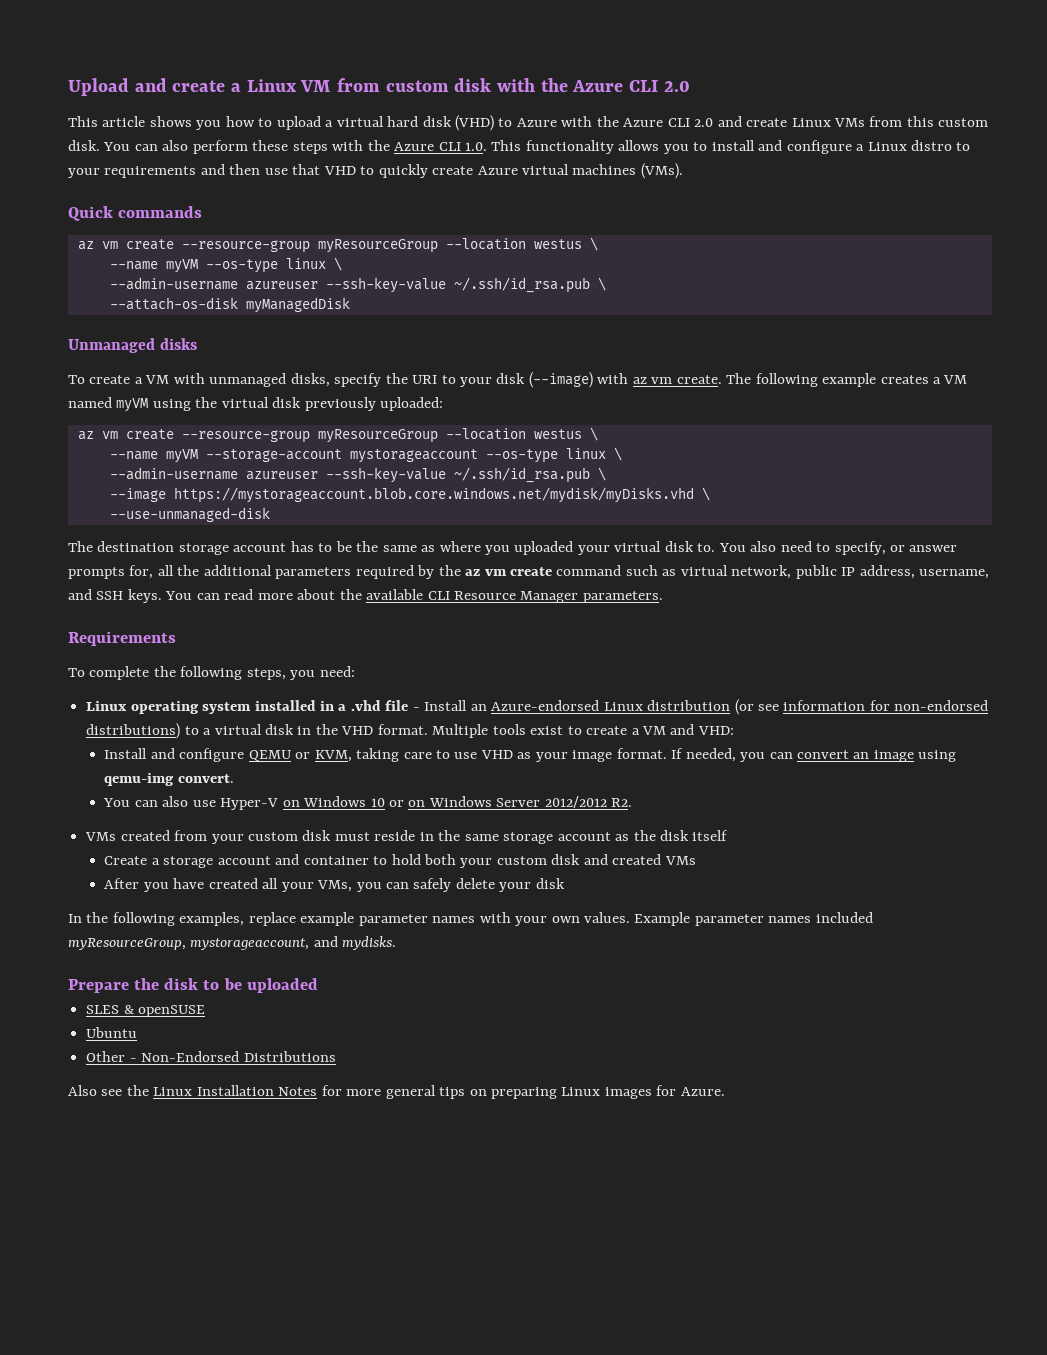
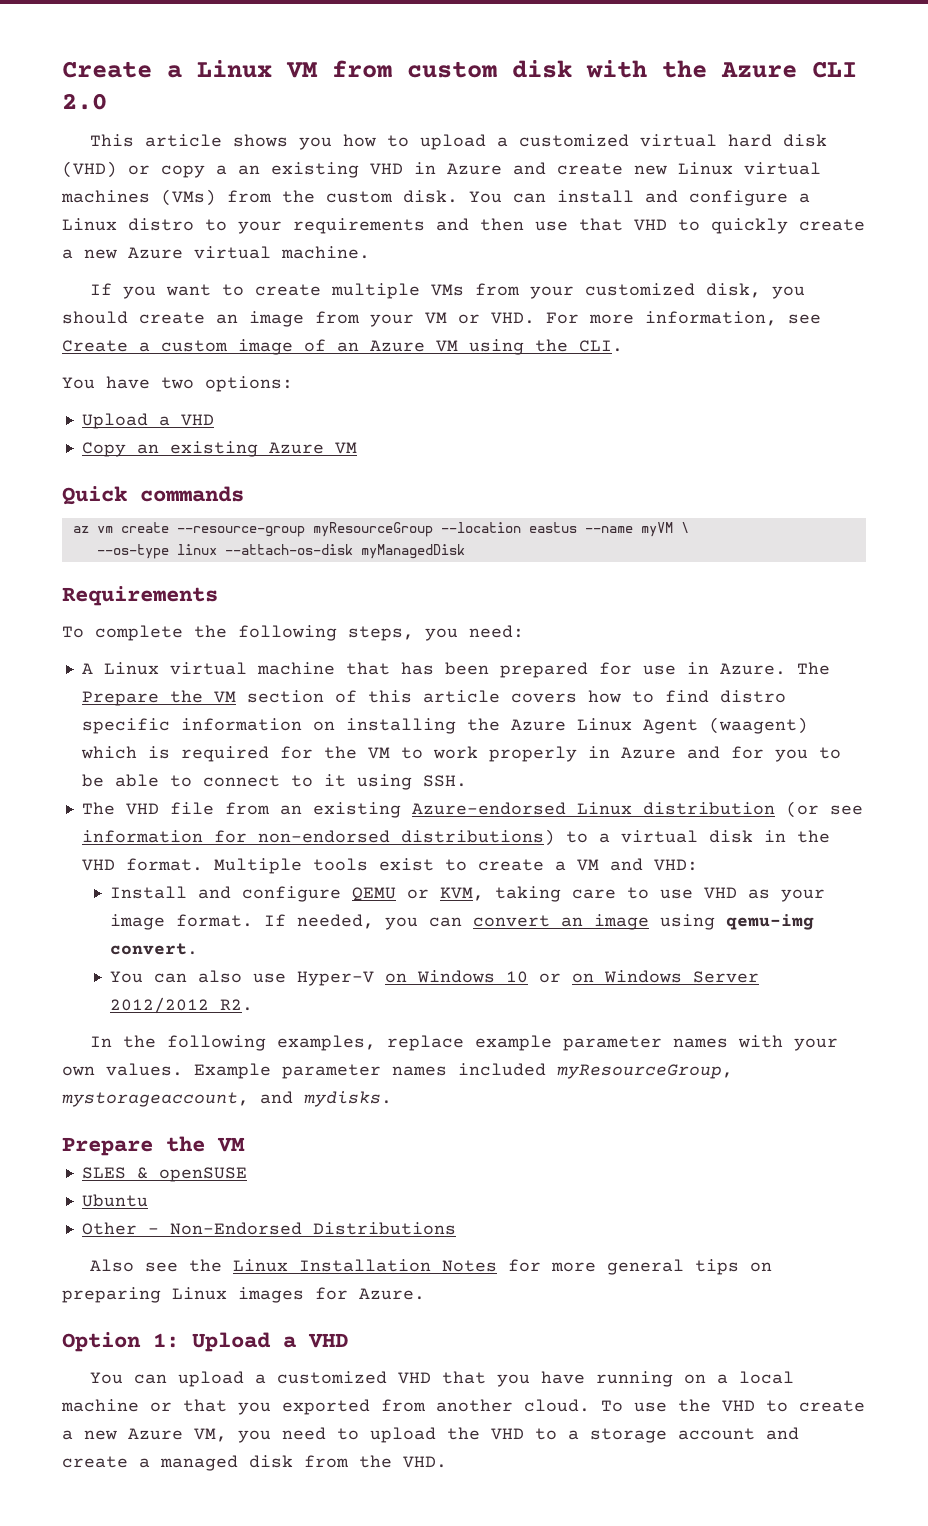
[68,78,226,96] Upload and create -> [62,61,152,78] Create
(334, 123) none -> [518,134,629,147] customized
[498,116,989,127] [68,140,708,154] to Azure with the Azure CLI 2.0 and create Linux VMs from this custom disk. You can also perform these steps with the Azure CLI 1.0. This functionality allows you to -> [128,162,821,178] [61,189,546,206] or copy a an existing VHD in Azure and create new Linux virtual machines (VMs) from the custom disk. You can
[477,163,683,179] Azure virtual machines (VMs). -> [62,246,370,259] [89,283,805,299] [62,311,821,327] [62,339,623,355] [62,376,293,392] [81,413,214,429] [81,441,357,457] a new Azure virtual machine. // If you want to create multiple VMs from your customized disk, you should create an image from your VM or VHD. For more information, see Create a custom image of an Azure VM using the CLI. // You have two options: // Upload a VHD // Copy an existing Azure VM
[533,237,598,251] [109,257,342,273] [109,277,606,293] [109,297,350,313] [68,338,197,353] [68,372,968,388] [68,397,444,412] [77,427,598,443] [109,447,622,463] [109,467,606,483] [109,487,710,503] [109,507,270,522] [68,541,958,555] [68,565,990,579] [68,589,663,603] westus \ // --name myVM --os-type linux \ // --admin-username azureuser --ssh-key-value ~/.ssh/id_rsa.pub \ // --attach-os-disk myManagedDisk // Unmanaged disks // To create a VM with unmanaged disks, specify the URI to your disk (--image) with az vm create. The following example creates a VM named myVM using the virtual disk previously uploaded: // az vm create --resource-group myResourceGroup --location westus \ // --name myVM --storage-account mystorageaccount --os-type linux \ // --admin-username azureuser --ssh-key-value ~/.ssh/id_rsa.pub \ // --image https://mystorageaccount.blob.core.windows.net/mydisk/myDisks.vhd \ // --use-unmanaged-disk // The destination storage account has to be the same as where you uploaded your virtual disk to. You also need to specify, or answer prompts for, all the additional parameters required by the az vm create command such as virtual network, public IP address, username, and SSH keys. You can read more about the available CLI Resource Manager parameters. -> [528,522,689,537] [96,544,465,559] eastus --name myVM \ // --os-type linux --attach-os-disk myManagedDisk
[86,700,487,714] Linux operating system installed in a .vhd file - Install an -> [81,662,830,678] [81,690,786,706] [81,717,808,734] [80,746,841,762] [81,774,467,790] [81,802,401,818] A Linux virtual machine that has been prepared for use in Azure. The Prepare the VM section of this article covers how to find distro specific information on installing the Azure Linux Agent (waagent) which is required for the VM to work properly in Azure and for you to be able to connect to it using SSH. // The VHD file from an existing
[85,830,729,844] [104,854,696,868] [104,878,565,892] // VMs created from your custom disk must reside in the same storage account as the disk itself // Create a storage account and container to hold both your custom disk and created VMs // After you have created all your VMs, you can safely delete your disk -> (254, 1005) none
[164,978,318,993] disk to be uploaded -> [217,1137,245,1152] VM
(725, 1091) none -> [62,1332,348,1352] [89,1371,794,1387] [61,1399,865,1415] [62,1427,799,1443] [62,1455,447,1471] // Option 1: Upload a VHD // You can upload a customized VHD that you have running on a local machine or that you exported from another cloud. To use the VHD to create a new Azure VM, you need to upload the VHD to a storage account and create a managed disk from the VHD.

